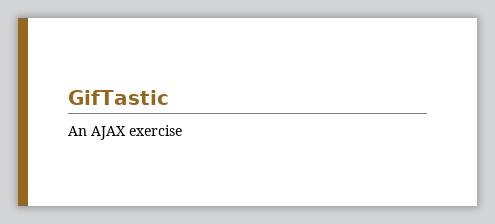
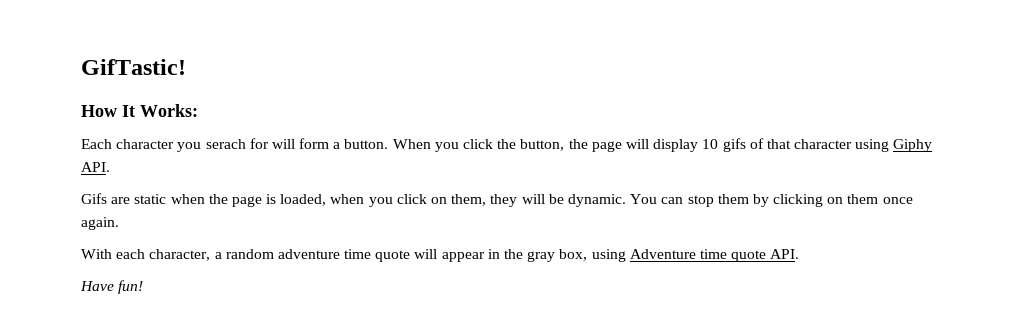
[68,90,169,105] [68,125,182,140] GifTastic // An AJAX exercise -> [81,59,186,75] [81,104,198,117] [81,138,933,152] [81,162,110,172] [81,193,913,207] [81,217,119,230] [81,249,800,262] [80,280,144,294] GifTastic! // How It Works: // Each character you serach for will form a button. When you click the button, the page will display 10 gifs of that character using Giphy API. // Gifs are static when the page is loaded, when you click on them, they will be dynamic. You can stop them by clicking on them once again. // With each character, a random adventure time quote will appear in the gray box, using Adventure time quote API. // Have fun!

